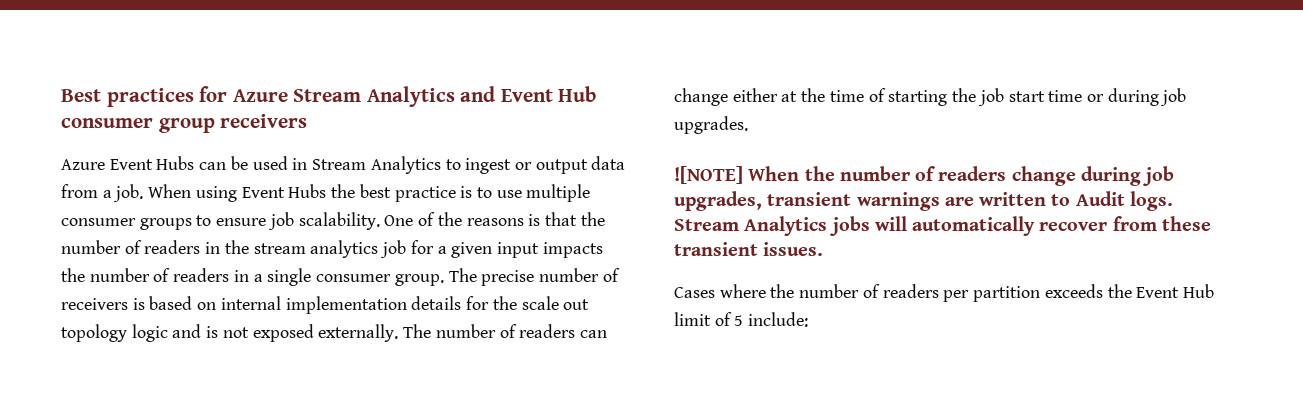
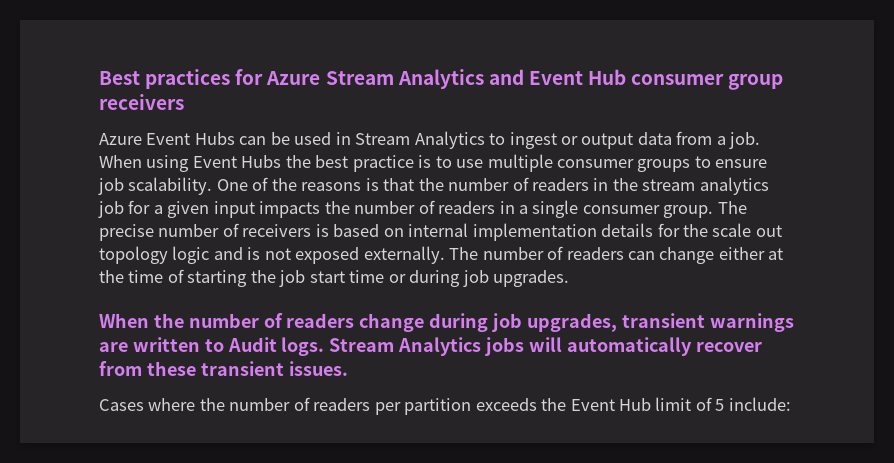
[674,166,743,184] ![NOTE] -> (570, 278) none

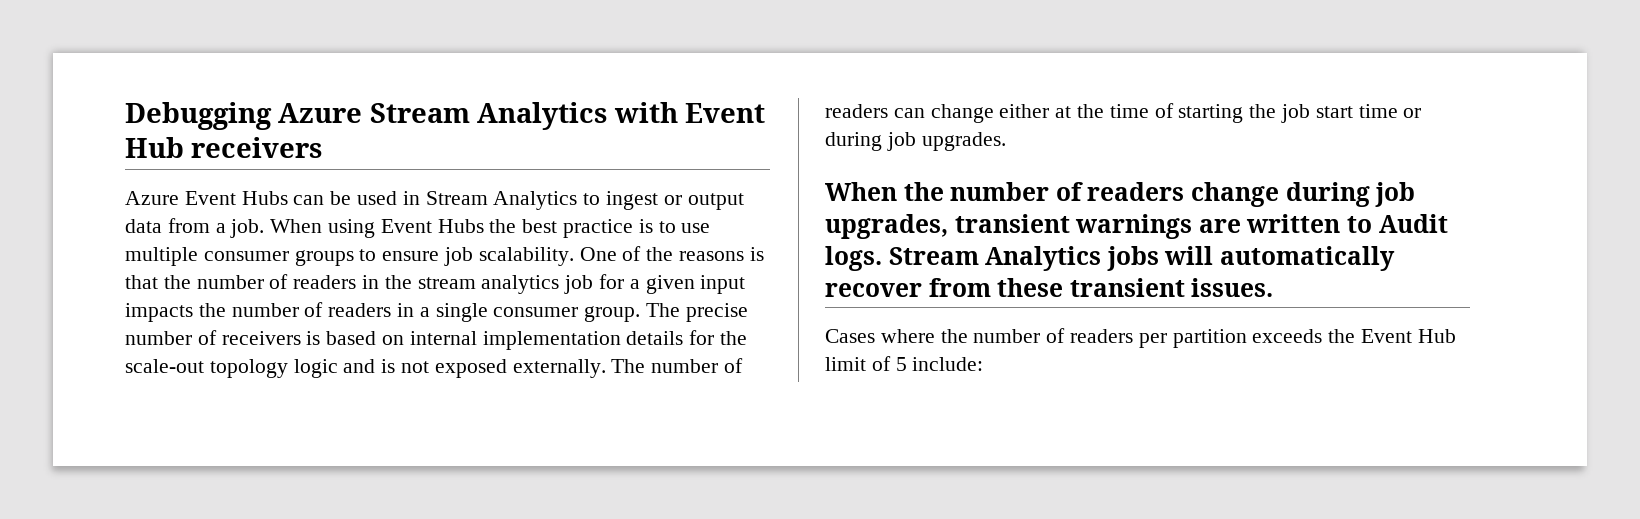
[99,69,264,89] Best practices for -> [125,102,272,130] Debugging
[488,69,784,90] and Event Hub consumer group -> [613,102,766,123] [125,137,184,158] with Event Hub
[712,223,782,237] scale out -> [125,359,204,373] scale-out

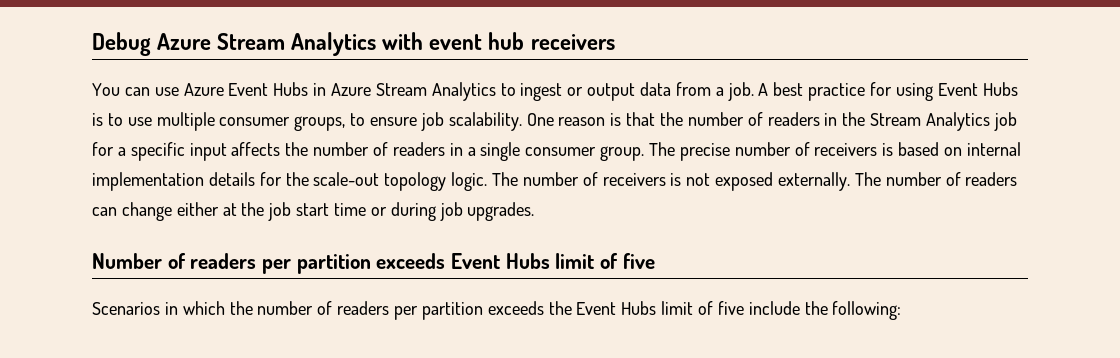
[125,102,272,130] Debugging -> [92,32,151,56] Debug
[685,103,766,123] [125,137,184,158] Event Hub -> [429,32,525,50] event hub
[125,191,420,205] Azure Event Hubs can be used in -> [92,82,371,96] You can use Azure Event Hubs in Azure
[270,219,634,238] When using Event Hubs the best practice -> [758,82,1018,101] A best practice for using Event Hubs
[294,250,354,266] groups -> [294,116,346,131] groups,
[622,246,745,261] of the reasons -> [558,117,606,126] reason
[417,275,560,294] stream analytics -> [870,112,991,131] Stream Analytics
[645,275,746,294] [125,303,193,322] given input impacts -> [130,142,281,161] specific input affects
[293,359,376,378] logic and -> [451,172,666,191] logic. The number of receivers
[1109,103,1277,123] time of starting the -> (265, 209) none
[825,182,1416,207] [825,214,1448,239] [825,246,1396,271] [825,278,1274,297] [825,329,935,343] When the number of readers change during job upgrades, transient warnings are written to Audit logs. Stream Analytics jobs will automatically recover from these transient issues. // Cases where -> [92,253,655,274] [92,301,225,315] Number of readers per partition exceeds Event Hubs limit of five // Scenarios in which
[1417,329,1456,343] [825,356,984,371] Hub limit of 5 include: -> [621,301,902,320] Hubs limit of five include the following:

